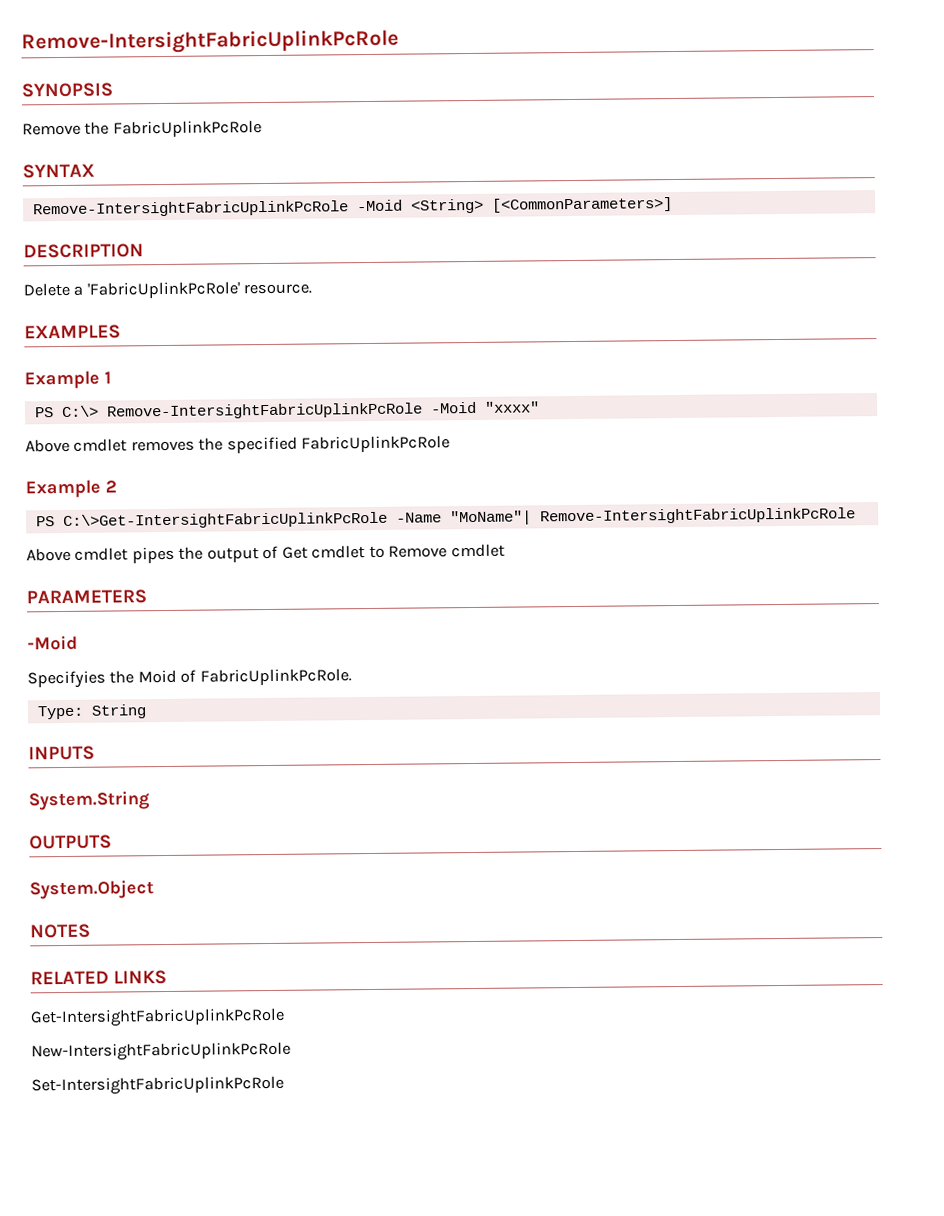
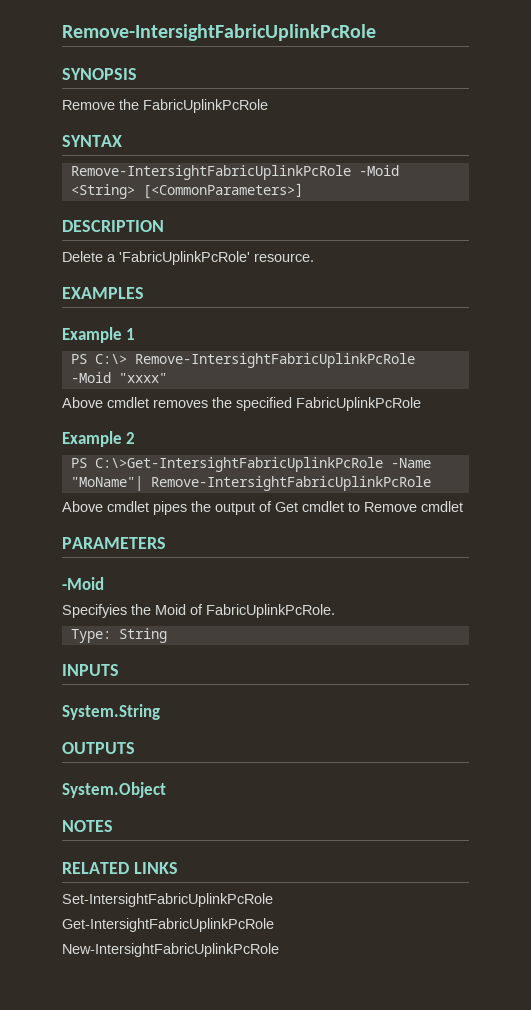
(168, 977) none -> [62,893,273,907] // Set-IntersightFabricUplinkPcRole
[31,1075,284,1096] // Set-IntersightFabricUplinkPcRole -> (279, 950) none

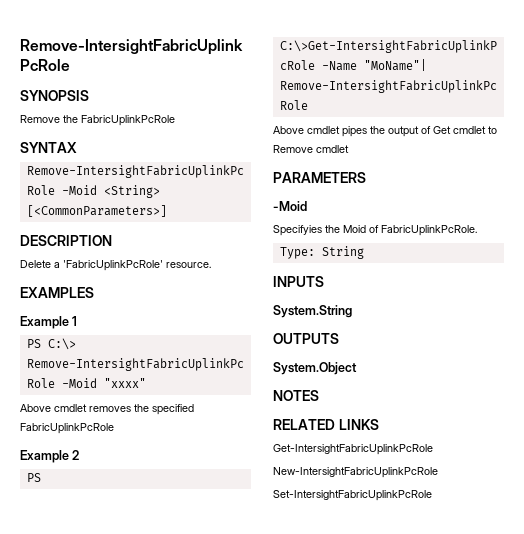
[62,893,273,907] // Set-IntersightFabricUplinkPcRole -> (379, 424) none
(279, 950) none -> [273,490,432,501] // Set-IntersightFabricUplinkPcRole

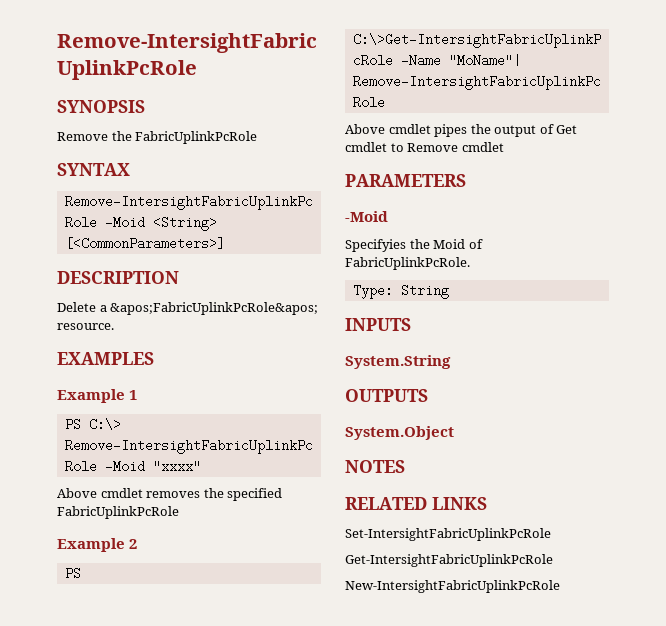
[63,260,163,271] 'FabricUplinkPcRole' -> [110,302,319,315] &apos;FabricUplinkPcRole&apos;
(379, 424) none -> [345,528,551,541] // Set-IntersightFabricUplinkPcRole
[273,490,432,501] // Set-IntersightFabricUplinkPcRole -> (560, 586) none

